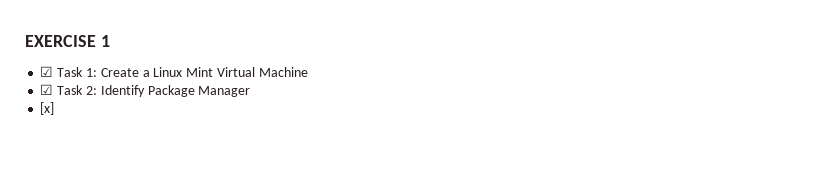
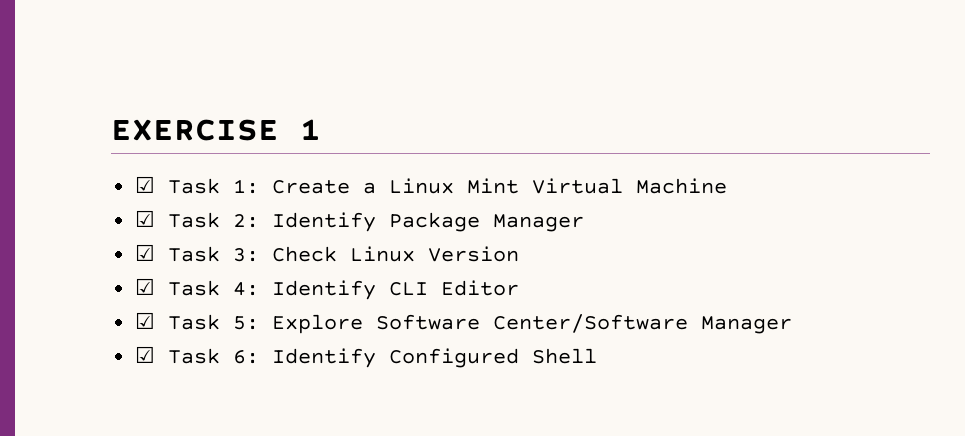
[40,102,55,115] [x] -> [135,244,520,262] [135,278,520,300] [135,312,793,334] [135,346,598,368] ☑ Task 3: Check Linux Version // ☑ Task 4: Identify CLI Editor // ☑ Task 5: Explore Software Center/Software Manager // ☑ Task 6: Identify Configured Shell

